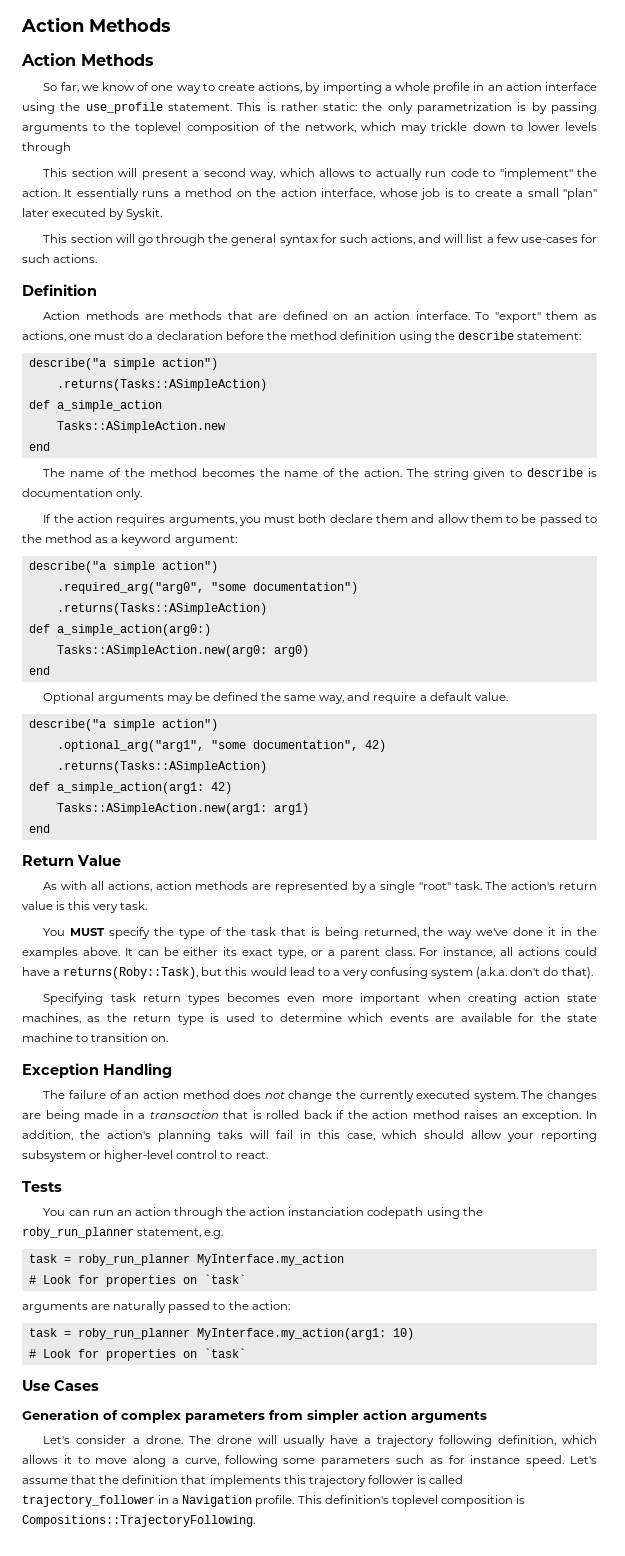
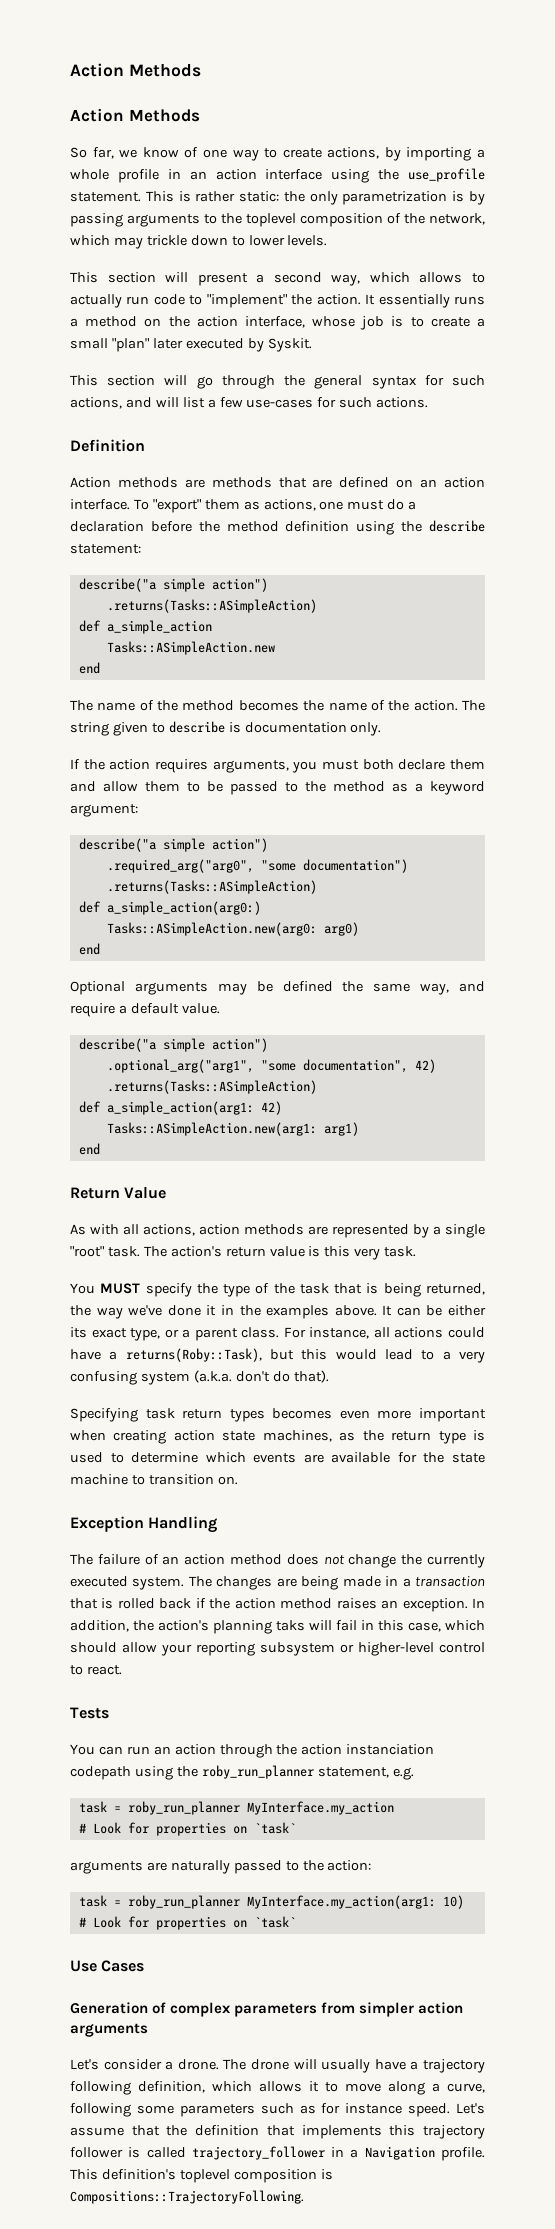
[565,122,598,131] [22,142,71,154] levels through -> [287,235,328,246] levels.

